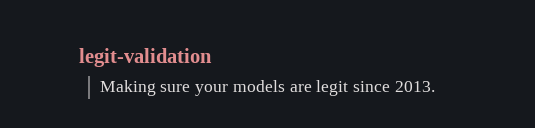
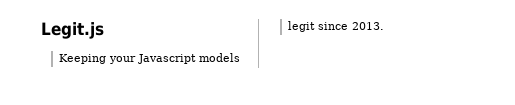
[79,48,212,67] [99,80,312,96] legit-validation // Making sure your models are -> [41,22,104,39] [58,53,240,64] Legit.js // Keeping your Javascript models

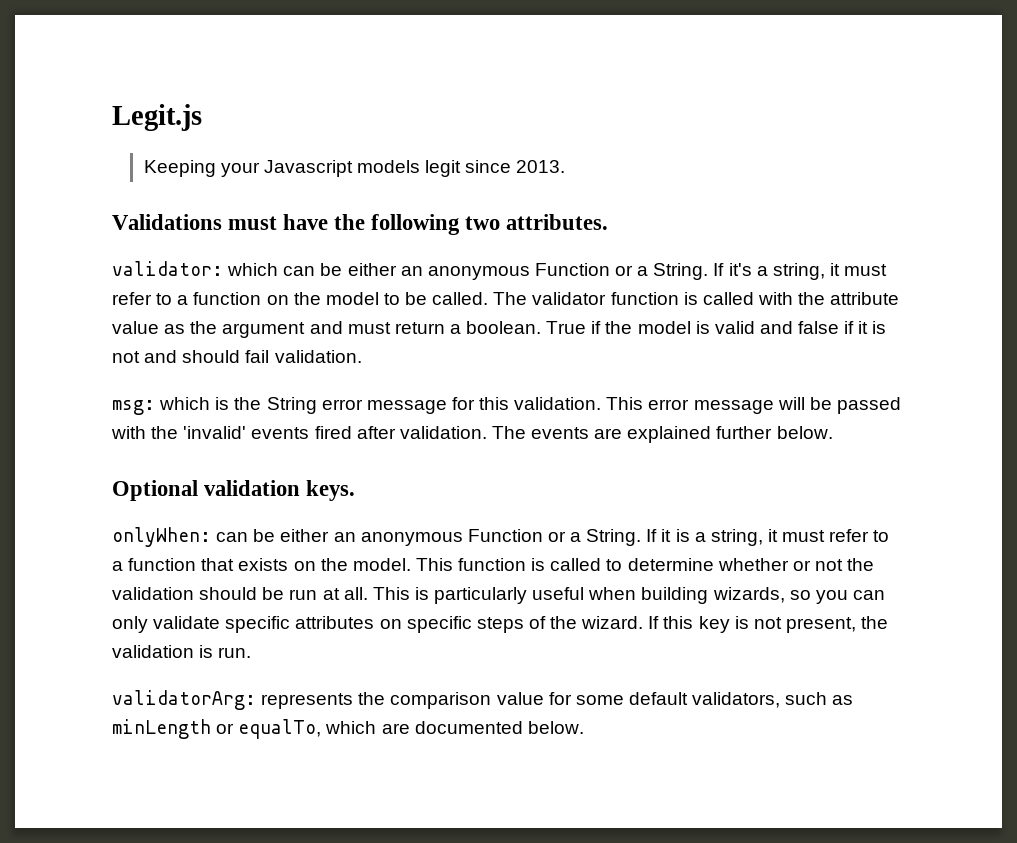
(384, 26) none -> [112,214,609,235] [112,261,888,280] [112,292,900,305] [112,321,887,338] [112,350,362,363] [112,397,901,415] [111,426,833,443] [112,480,356,501] [112,527,890,547] [112,558,875,571] [112,587,885,604] [112,616,889,633] [112,645,252,658] [112,690,854,710] [112,719,584,739] // Validations must have the following two attributes. // validator: which can be either an anonymous Function or a String. If it's a string, it must refer to a function on the model to be called. The validator function is called with the attribute value as the argument and must return a boolean. True if the model is valid and false if it is not and should fail validation. // msg: which is the String error message for this validation. This error message will be passed with the 'invalid' events fired after validation. The events are explained further below. // Optional validation keys. // onlyWhen: can be either an anonymous Function or a String. If it is a string, it must refer to a function that exists on the model. This function is called to determine whether or not the validation should be run at all. This is particularly useful when building wizards, so you can only validate specific attributes on specific steps of the wizard. If this key is not present, the validation is run. // validatorArg: represents the comparison value for some default validators, such as minLength or equalTo, which are documented below.

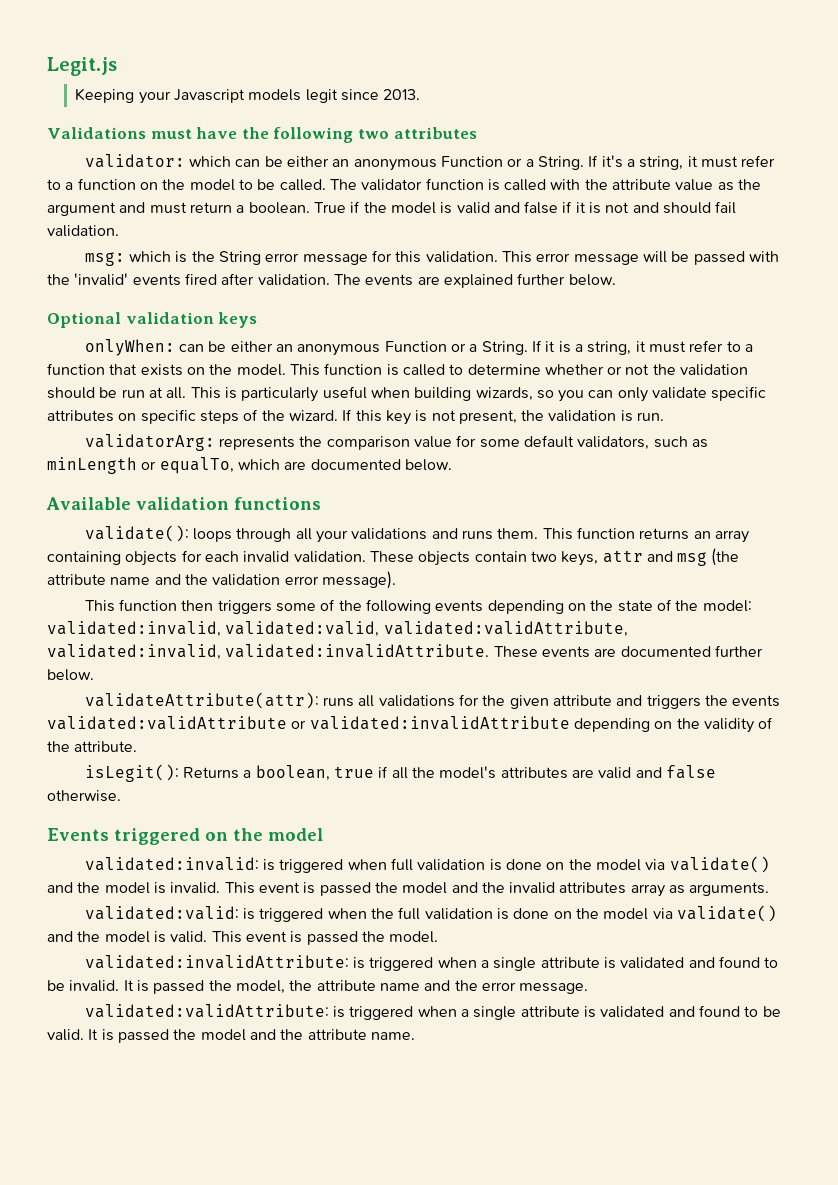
[506,214,609,230] attributes. -> [393,127,477,139] attributes
[306,480,356,501] keys. -> [218,312,258,328] keys
(584, 727) none -> [46,497,321,510] [84,525,749,543] [47,548,740,566] [47,571,396,589] [84,599,752,614] [47,621,628,637] [47,644,763,660] [47,669,94,681] [84,692,781,709] [47,716,774,733] [47,741,138,752] [84,764,716,782] [47,790,121,802] [47,828,323,845] [84,856,770,873] [47,882,770,897] [84,905,777,922] [47,931,439,945] [84,955,779,971] [47,980,589,994] [84,1004,781,1020] [47,1029,415,1043] // Available validation functions // validate(): loops through all your validations and runs them. This function returns an array containing objects for each invalid validation. These objects contain two keys, attr and msg (the attribute name and the validation error message). // This function then triggers some of the following events depending on the state of the model: validated:invalid, validated:valid, validated:validAttribute, validated:invalid, validated:invalidAttribute. These events are documented further below. // validateAttribute(attr): runs all validations for the given attribute and triggers the events validated:validAttribute or validated:invalidAttribute depending on the validity of the attribute. // isLegit(): Returns a boolean, true if all the model's attributes are valid and false otherwise. // Events triggered on the model // validated:invalid: is triggered when full validation is done on the model via validate() and the model is invalid. This event is passed the model and the invalid attributes array as arguments. // validated:valid: is triggered when the full validation is done on the model via validate() and the model is valid. This event is passed the model. // validated:invalidAttribute: is triggered when a single attribute is validated and found to be invalid. It is passed the model, the attribute name and the error message. // validated:validAttribute: is triggered when a single attribute is validated and found to be valid. It is passed the model and the attribute name.

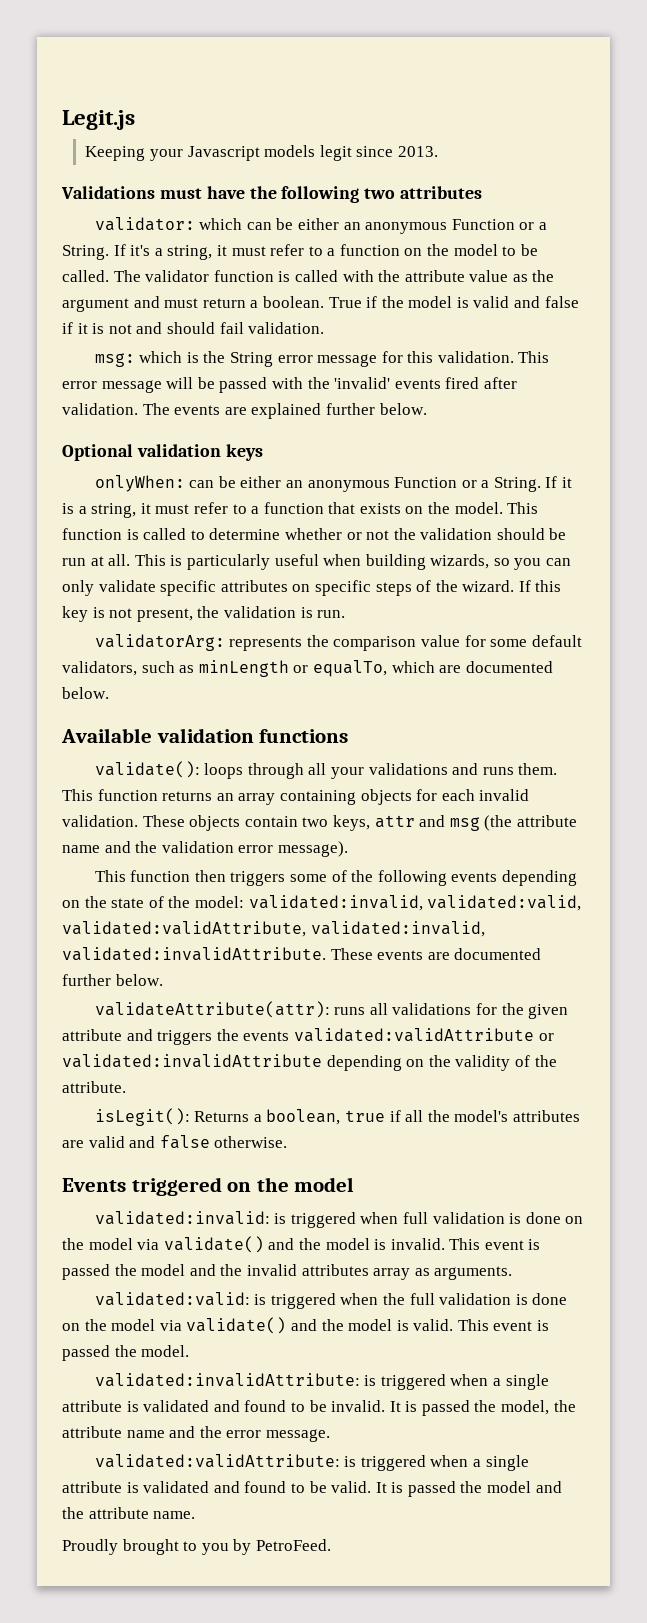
(415, 1036) none -> [62,1539,331,1555] // Proudly brought to you by PetroFeed.

